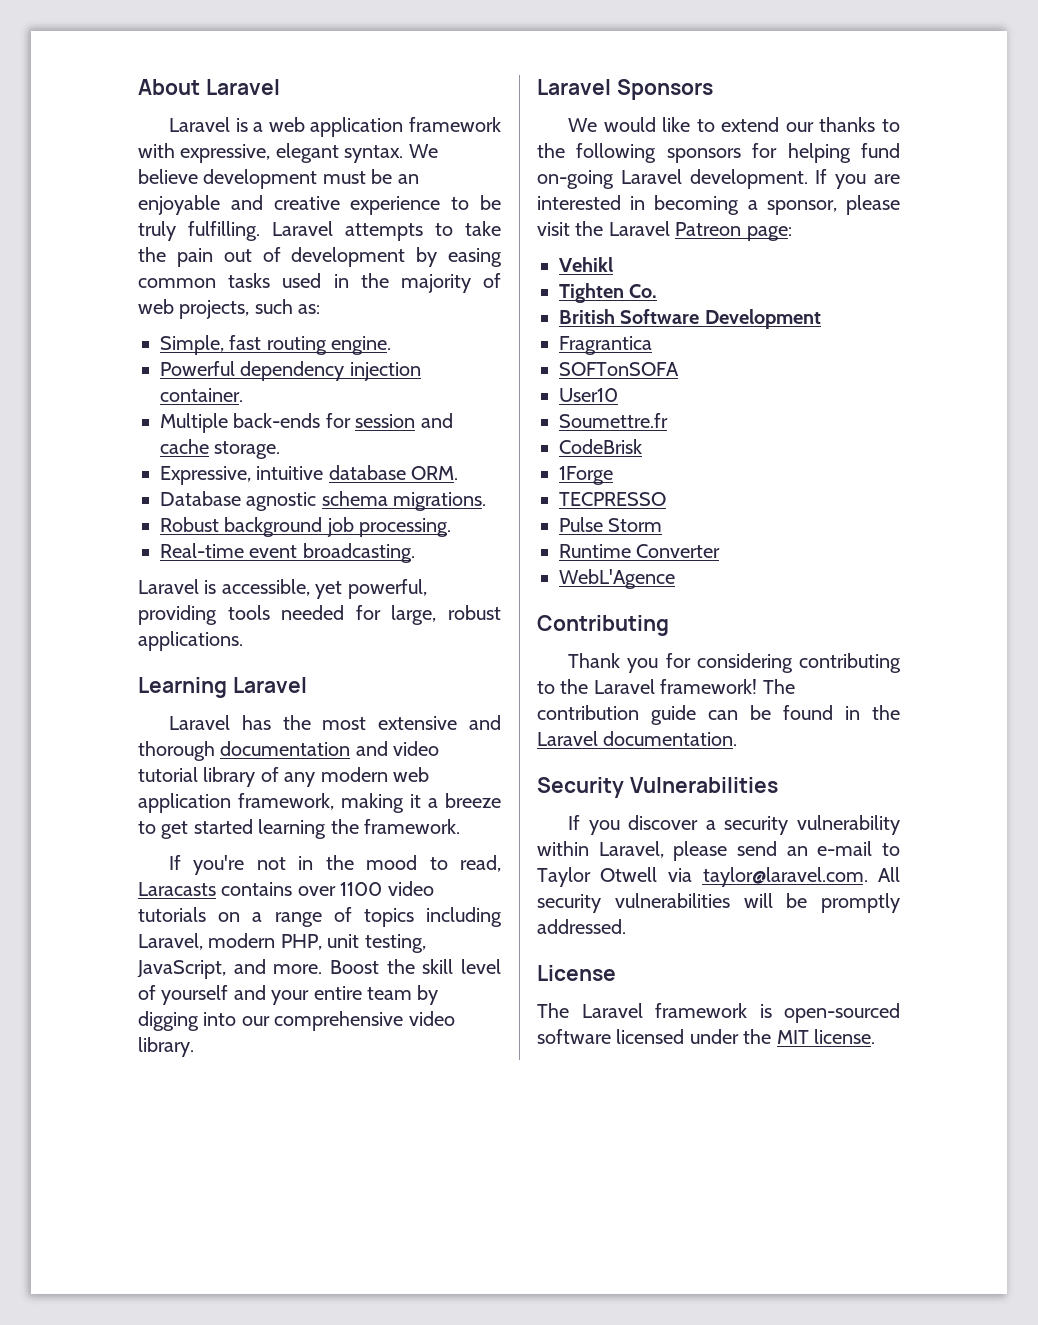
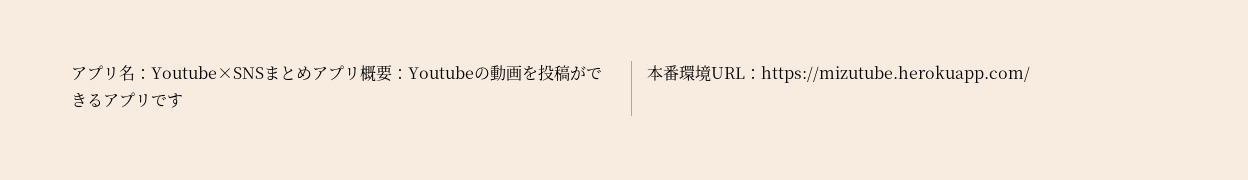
[138,79,280,95] [169,117,502,137] [138,143,438,163] [138,169,419,189] [138,195,501,215] [138,221,501,241] [138,247,502,267] [138,273,502,293] [138,299,321,319] [160,335,392,355] [160,361,421,381] [160,388,243,402] [160,413,453,433] [160,439,281,459] [160,465,459,485] [160,491,487,511] [160,517,452,537] [160,543,415,563] [138,579,427,599] [138,605,501,625] [138,631,243,651] [138,677,307,698] [169,715,501,730] [138,741,440,761] [138,767,429,787] [138,793,501,813] [138,819,460,839] [169,855,501,875] [138,881,434,896] [138,907,503,927] [138,933,426,953] [137,959,502,979] [138,985,439,1005] [138,1011,455,1031] [138,1037,194,1057] [537,79,713,100] [568,117,900,132] [537,143,900,163] [537,169,900,189] [537,195,900,215] [537,221,792,241] [559,257,613,272] [559,283,658,303] [559,309,821,329] [559,336,652,355] [559,362,679,376] [559,388,618,402] [559,413,668,428] [559,439,642,454] [559,466,613,485] [559,492,666,506] [559,517,663,532] [559,544,721,558] [559,569,675,589] [537,615,669,636] [568,653,901,673] [537,679,795,694] [537,705,900,725] [537,731,738,746] [537,777,778,798] [568,815,900,835] [537,841,900,861] [537,867,900,887] [537,893,900,913] [537,919,626,934] [537,965,616,981] [537,1003,900,1023] [537,1029,875,1044] About Laravel // Laravel is a web application framework with expressive, elegant syntax. We believe development must be an enjoyable and creative experience to be truly fulfilling. Laravel attempts to take the pain out of development by easing common tasks used in the majority of web projects, such as: // Simple, fast routing engine. // Powerful dependency injection container. // Multiple back-ends for session and cache storage. // Expressive, intuitive database ORM. // Database agnostic schema migrations. // Robust background job processing. // Real-time event broadcasting. // Laravel is accessible, yet powerful, providing tools needed for large, robust applications. // Learning Laravel // Laravel has the most extensive and thorough documentation and video tutorial library of any modern web application framework, making it a breeze to get started learning the framework. // If you're not in the mood to read, Laracasts contains over 1100 video tutorials on a range of topics including Laravel, modern PHP, unit testing, JavaScript, and more. Boost the skill level of yourself and your entire team by digging into our comprehensive video library. // Laravel Sponsors // We would like to extend our thanks to the following sponsors for helping fund on-going Laravel development. If you are interested in becoming a sponsor, please visit the Laravel Patreon page: // Vehikl // Tighten Co. // British Software Development // Fragrantica // SOFTonSOFA // User10 // Soumettre.fr // CodeBrisk // 1Forge // TECPRESSO // Pulse Storm // Runtime Converter // WebL'Agence // Contributing // Thank you for considering contributing to the Laravel framework! The contribution guide can be found in the Laravel documentation. // Security Vulnerabilities // If you discover a security vulnerability within Laravel, please send an e-mail to Taylor Otwell via taylor@laravel.com. All security vulnerabilities will be promptly addressed. // License // The Laravel framework is open-sourced software licensed under the MIT license. -> [71,64,602,82] [71,92,183,108] [647,65,1030,83] アプリ名：Youtube×SNSまとめアプリ概要：Youtubeの動画を投稿ができるアプリです // 本番環境URL：https://mizutube.herokuapp.com/

